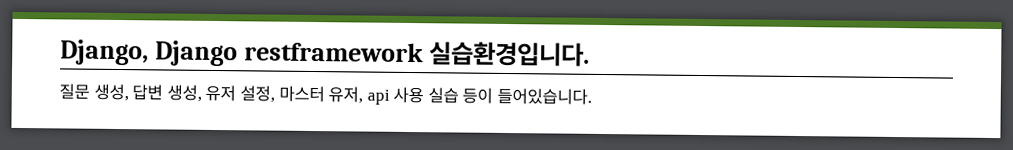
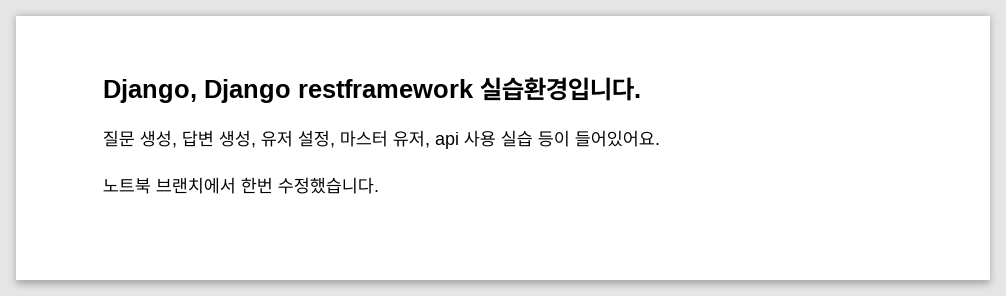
[497,87,593,105] 들어있습니다. -> [575,130,660,147] [103,177,379,194] 들어있어요. // 노트북 브랜치에서 한번 수정했습니다.

